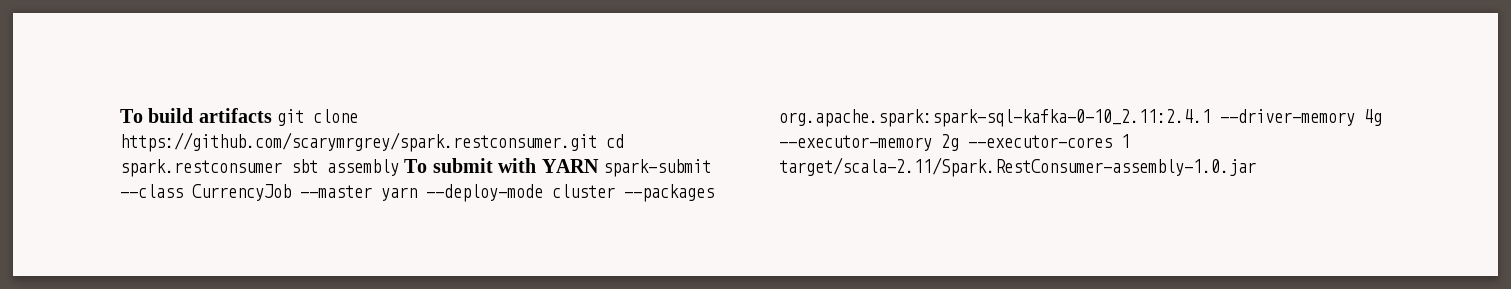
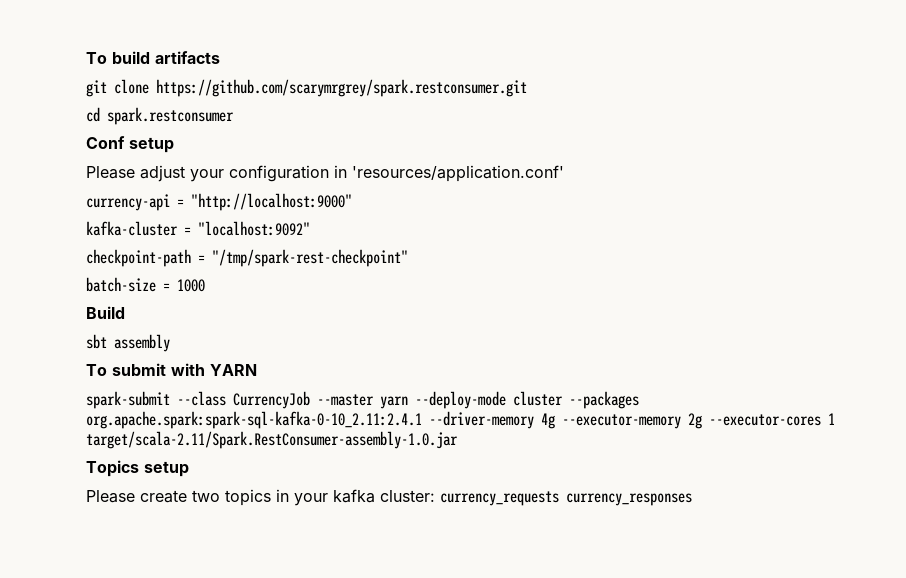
(272, 115) none -> (220, 57) //
(597, 142) none -> (527, 88) //
(282, 168) none -> [86,136,174,153] [86,165,564,182] [86,193,352,211] [86,221,310,236] [86,249,408,267] [86,277,205,292] [86,306,125,319] // Conf setup // Please adjust your configuration in 'resources/application.conf' // currency-api = "http://localhost:9000" // kafka-cluster = "localhost:9092" // checkpoint-path = "/tmp/spark-rest-checkpoint" // batch-size = 1000 // Build //
(399, 167) none -> (170, 343) //
(599, 166) none -> (257, 370) //
(1256, 167) none -> [86,460,189,477] [86,489,692,506] // Topics setup // Please create two topics in your kafka cluster: currency_requests currency_responses

